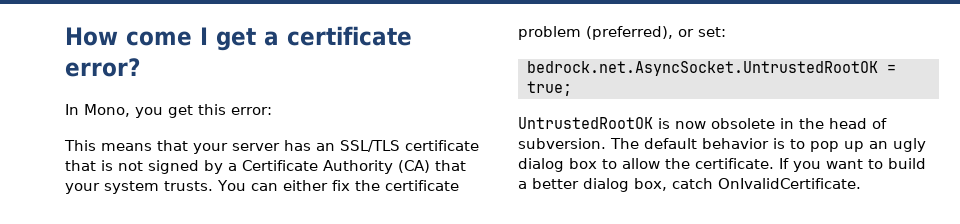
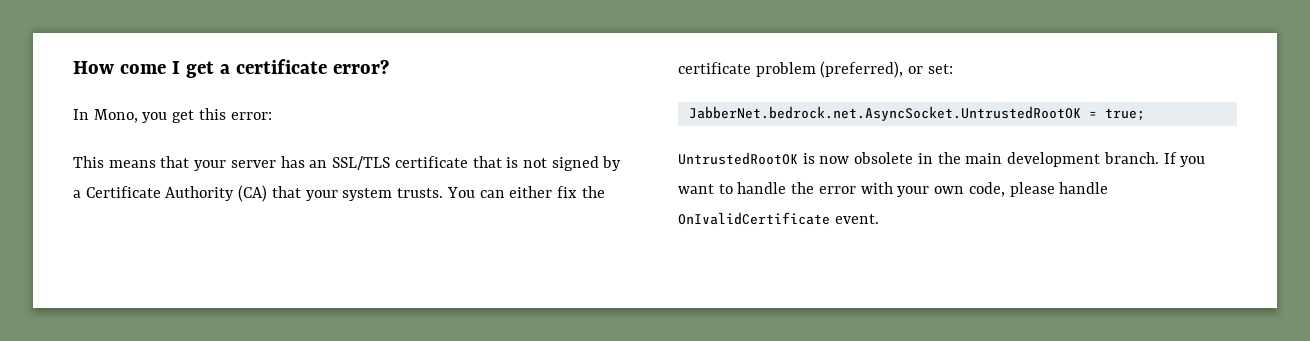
[527,61,878,76] bedrock.net.AsyncSocket.UntrustedRootOK -> [688,106,1081,121] JabberNet.bedrock.net.AsyncSocket.UntrustedRootOK
[829,118,887,129] [518,138,926,152] [518,158,926,172] [518,178,861,192] head of subversion. The default behavior is to pop up an ugly dialog box to allow the certificate. If you want to build a better dialog box, catch OnIvalidCertificate. -> [965,152,1206,167] [678,182,1109,197] [678,212,879,225] main development branch. If you want to handle the error with your own code, please handle OnIvalidCertificate event.

